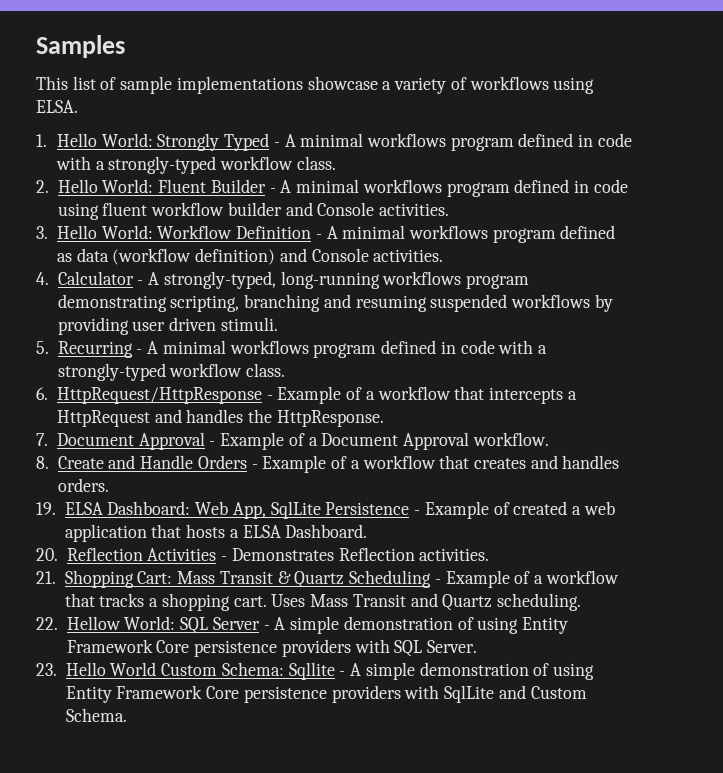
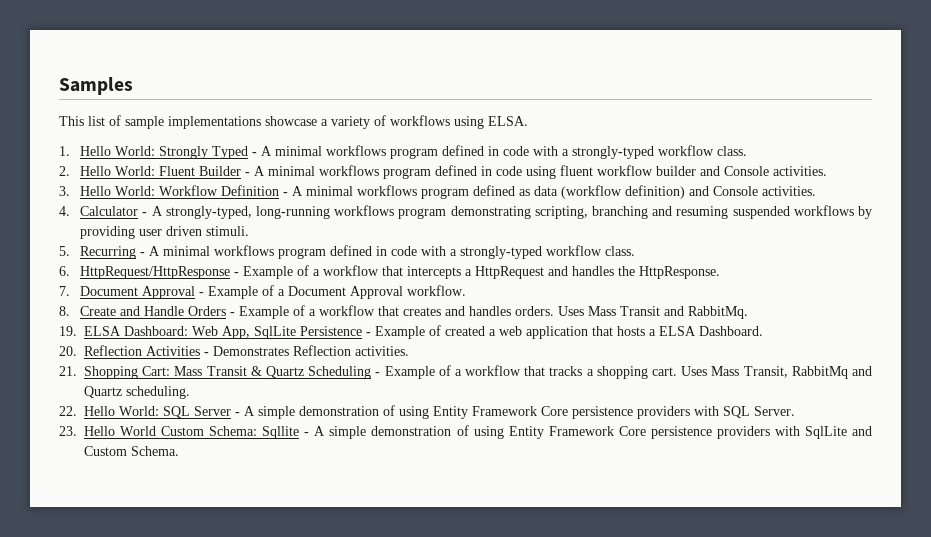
(109, 485) none -> [558,306,749,319] Uses Mass Transit and RabbitMq.
[352,594,406,607] Transit -> [743,366,848,379] Transit, RabbitMq
[66,616,121,630] Hellow -> [84,406,115,416] Hello

